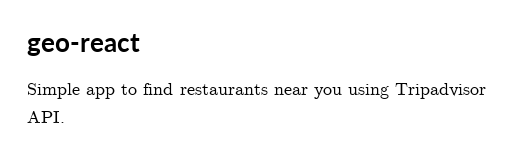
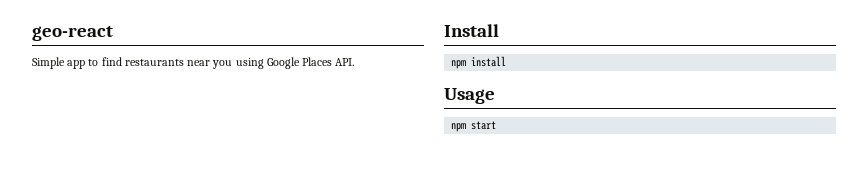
[395,83,486,99] Tripadvisor -> [266,57,333,69] Google Places
(65, 117) none -> [444,24,499,37] [451,56,507,69] [444,88,495,104] [451,121,497,132] // Install // npm install // Usage // npm start

